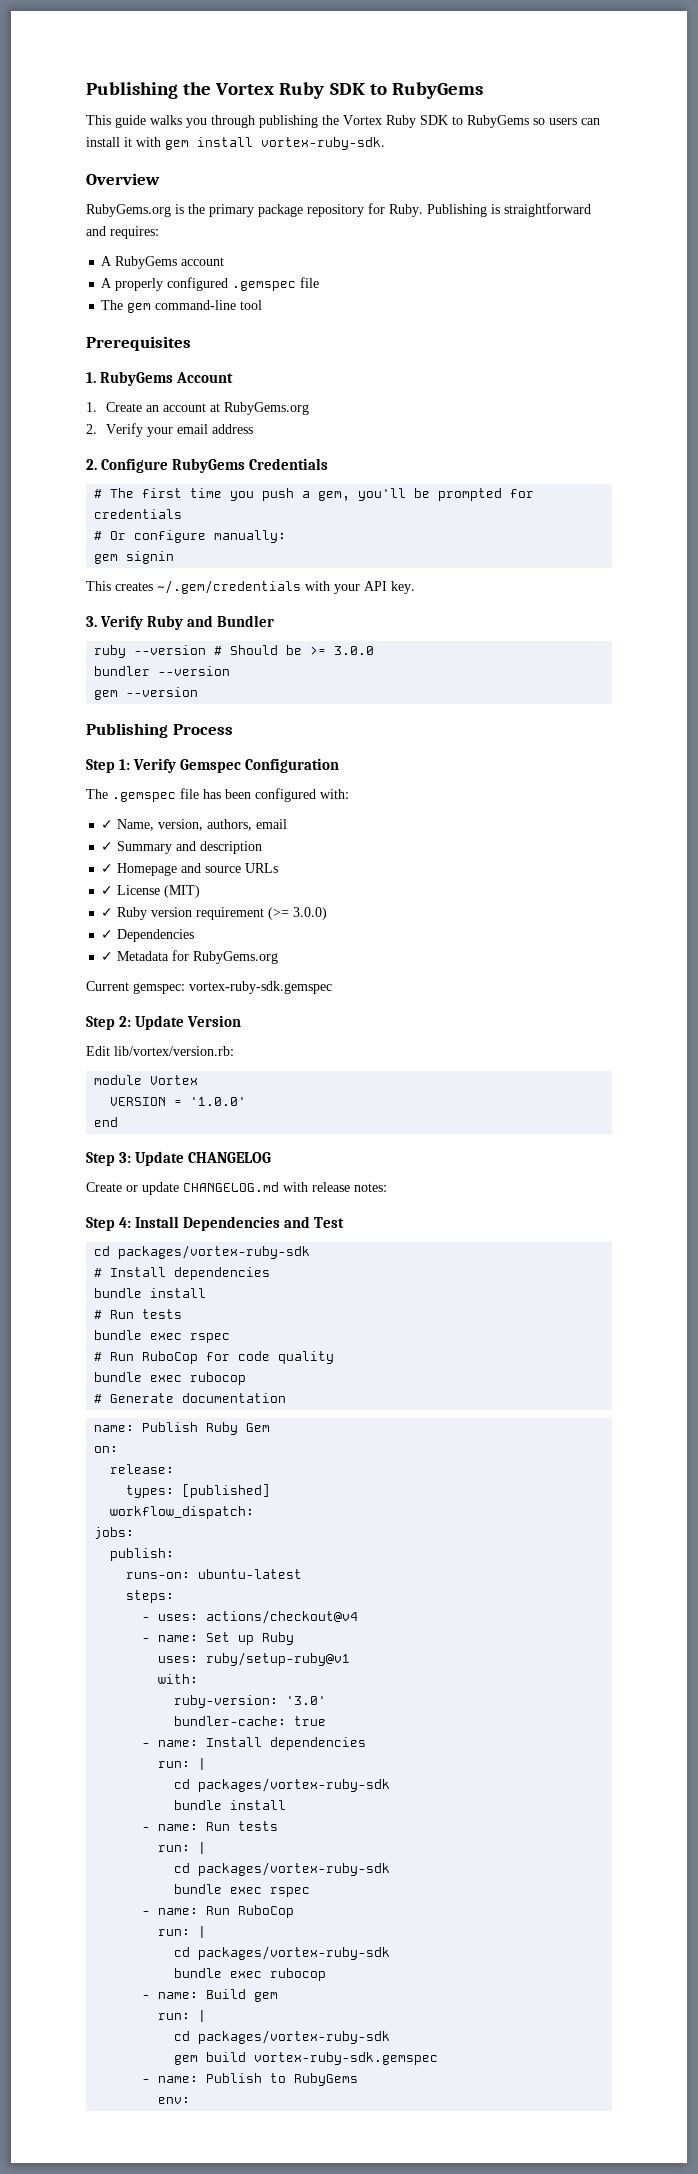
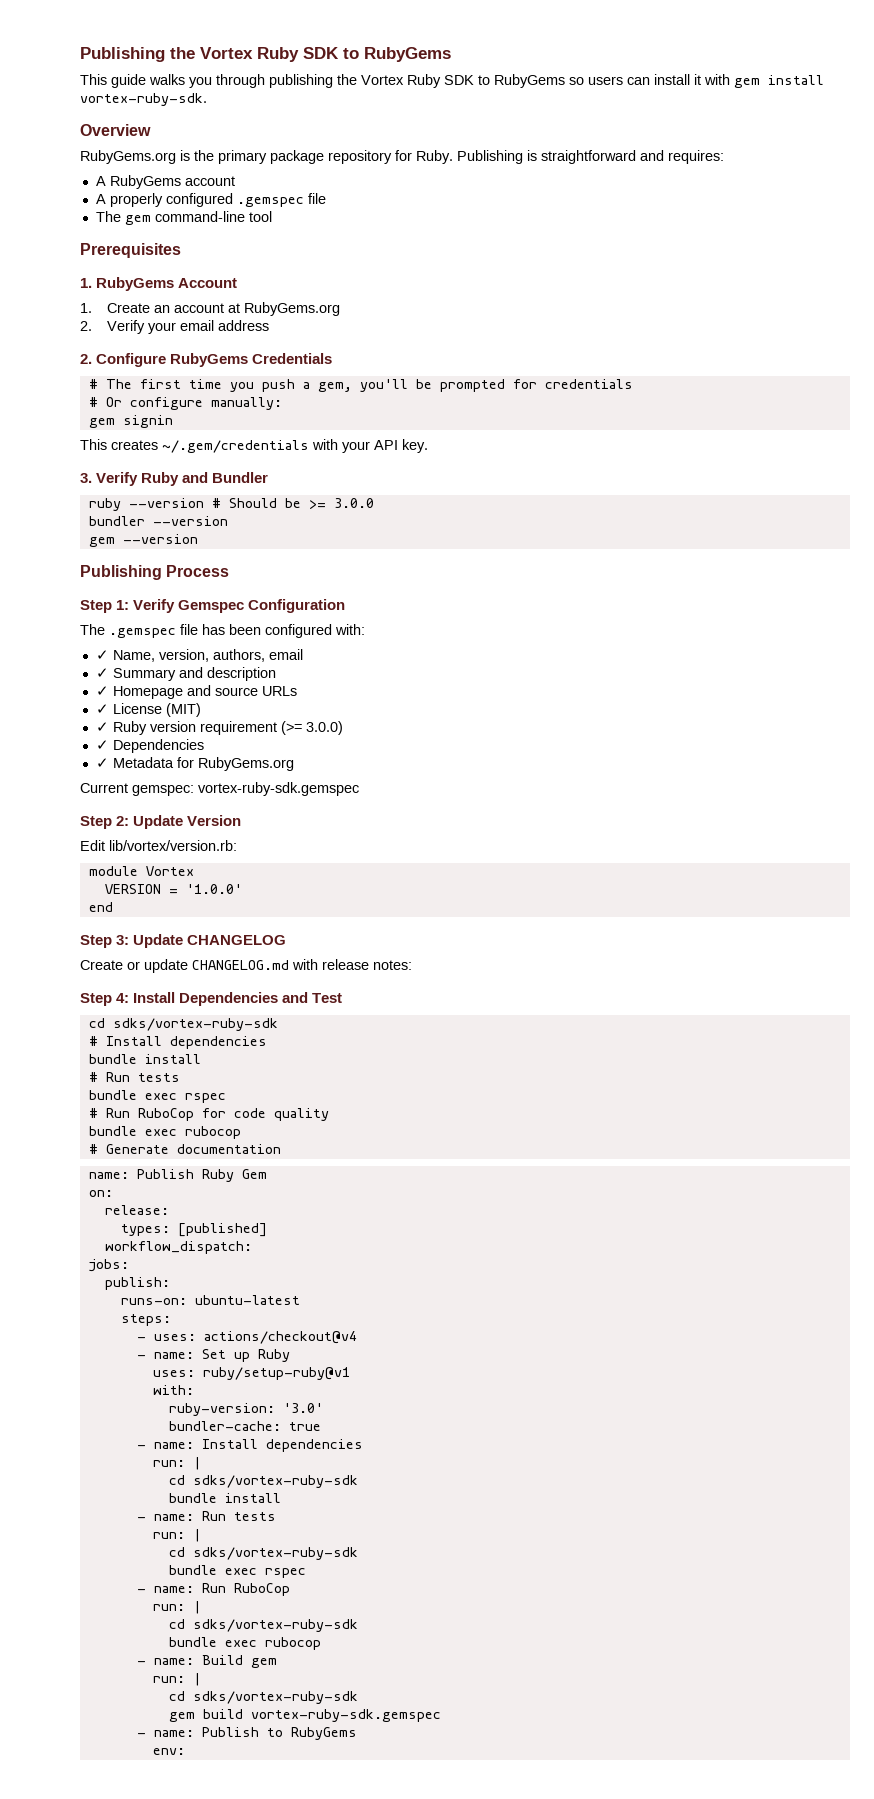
[118,1245,311,1259] packages/vortex-ruby-sdk -> [112,1018,278,1031] sdks/vortex-ruby-sdk
[198,1778,391,1792] packages/vortex-ruby-sdk -> [192,1475,358,1488] sdks/vortex-ruby-sdk
[198,1862,391,1876] packages/vortex-ruby-sdk -> [192,1547,358,1560] sdks/vortex-ruby-sdk
[198,1946,391,1960] packages/vortex-ruby-sdk -> [192,1619,358,1632] sdks/vortex-ruby-sdk
[198,2030,391,2044] packages/vortex-ruby-sdk -> [192,1691,358,1704] sdks/vortex-ruby-sdk

